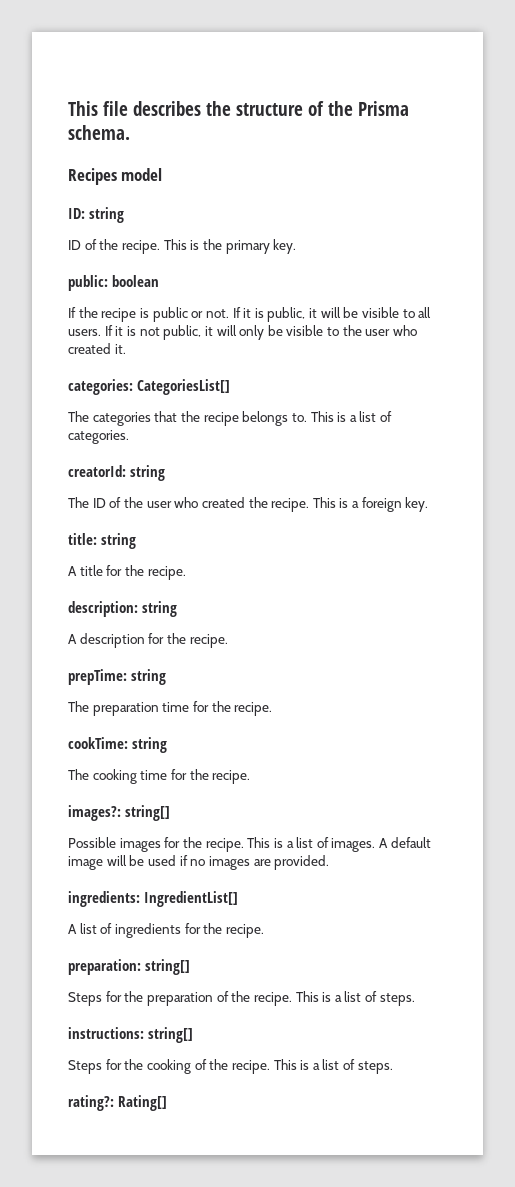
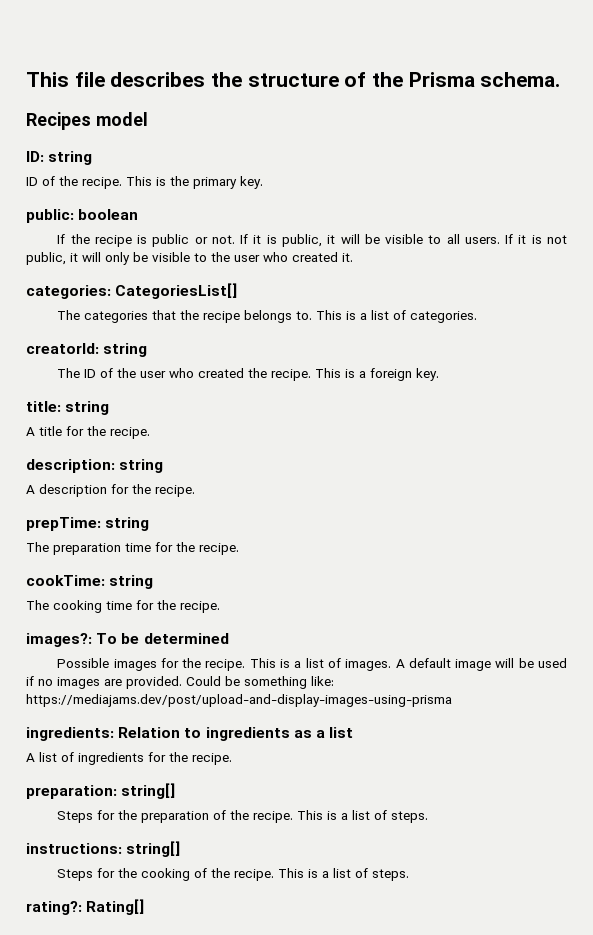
[125,805,171,821] string[] -> [96,633,229,644] To be determined
[68,891,239,907] // ingredients: IngredientList[] -> [186,676,334,689] [26,694,452,707] [26,727,354,741] Could be something like: https://mediajams.dev/post/upload-and-display-images-using-prisma // ingredients: Relation to ingredients as a list

